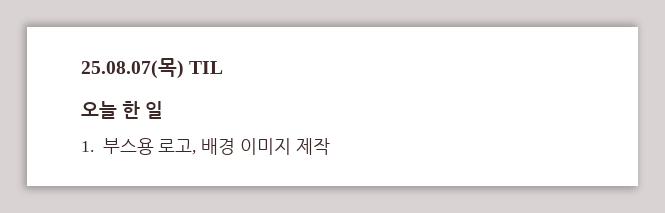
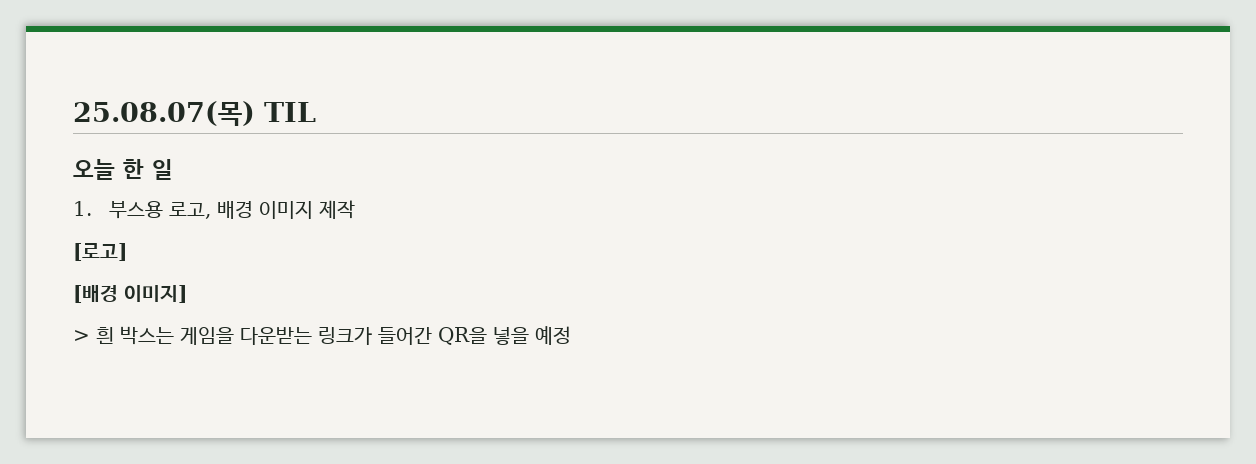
(330, 146) none -> [73,243,127,261] [73,285,187,303] [73,326,571,345] // [로고] // [배경 이미지] // > 흰 박스는 게임을 다운받는 링크가 들어간 QR을 넣을 예정

